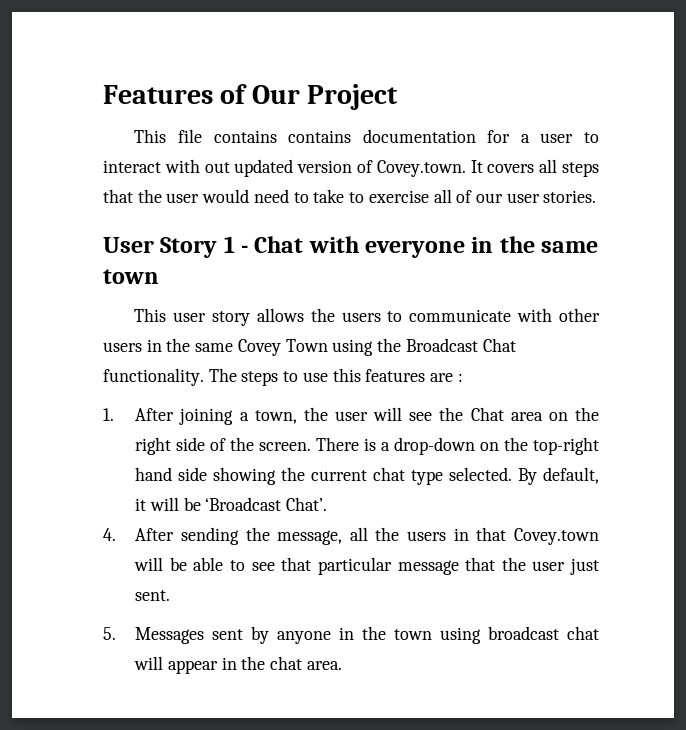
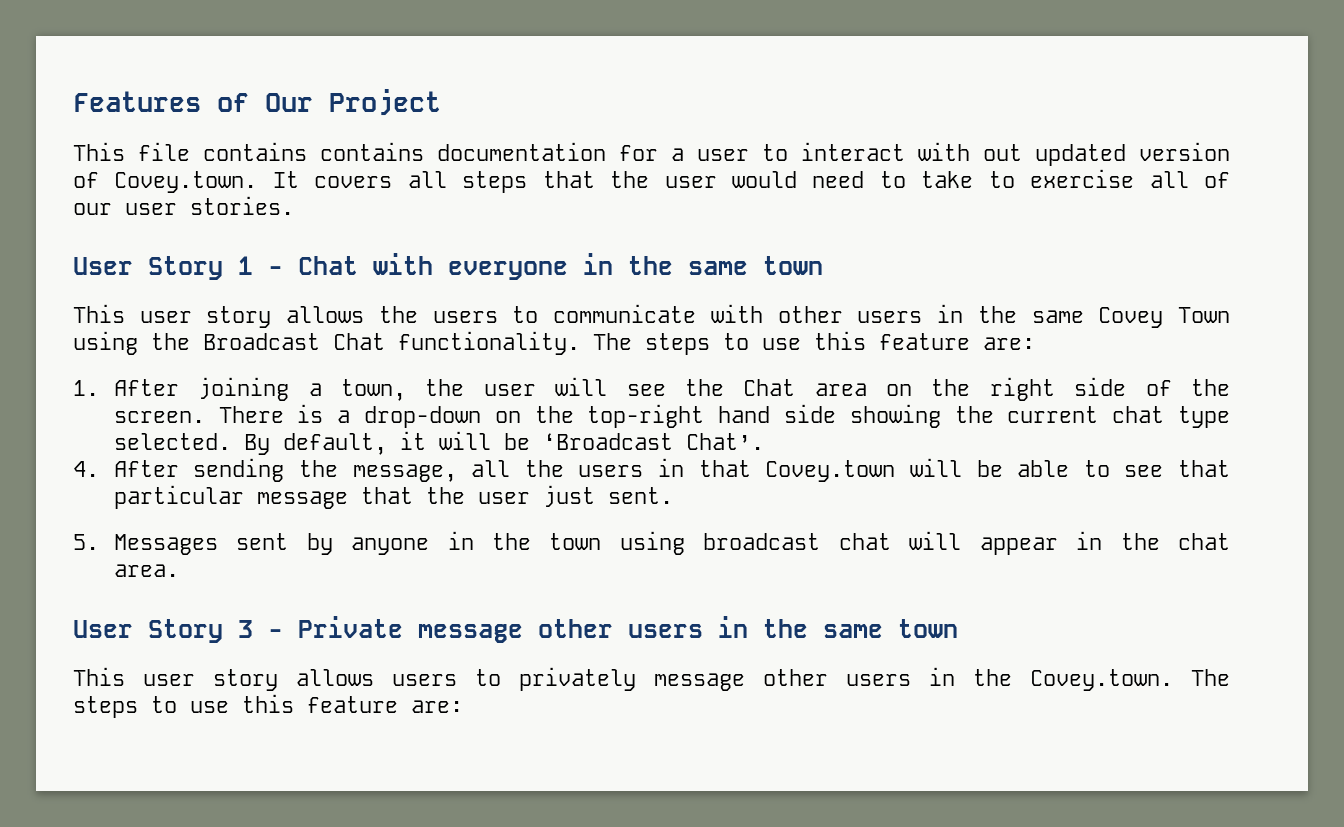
[365,369,463,382] features are : -> [879,333,1035,350] feature are:
(342, 665) none -> [73,616,958,643] [73,667,1230,691] [73,694,463,718] // User Story 3 - Private message other users in the same town // This user story allows users to privately message other users in the Covey.town. The steps to use this feature are:

